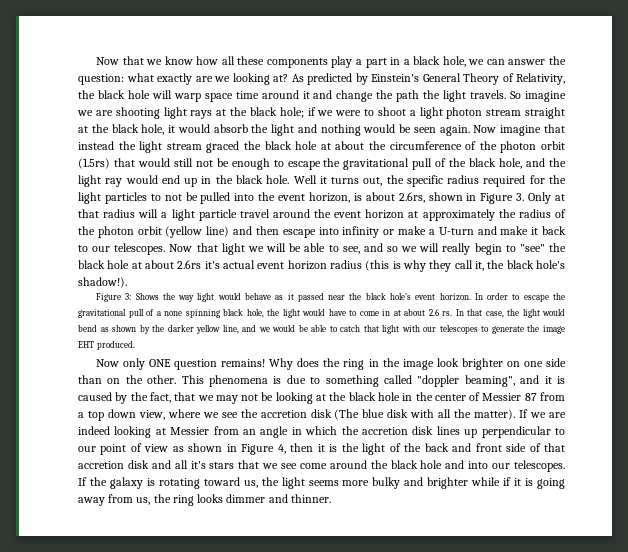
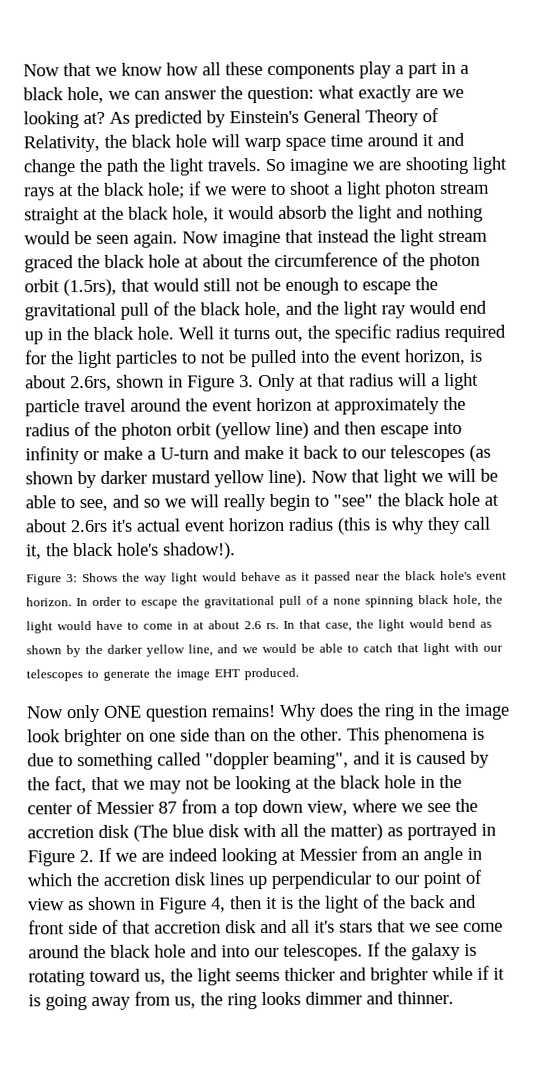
[78,158,110,169] (1.5rs) -> [63,278,117,297] (1.5rs),
[114,243,166,255] telescopes. -> [390,444,491,463] [25,469,307,489] telescopes (as shown by darker mustard yellow line).
[474,409,516,420] matter). -> [330,822,496,841] [27,849,94,867] matter) as portrayed in Figure 2.
[342,477,401,489] more bulky -> [284,967,335,981] thicker

